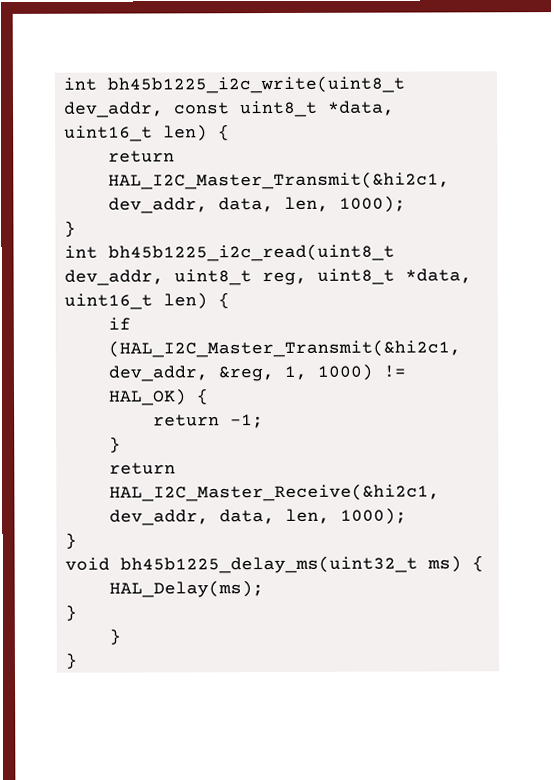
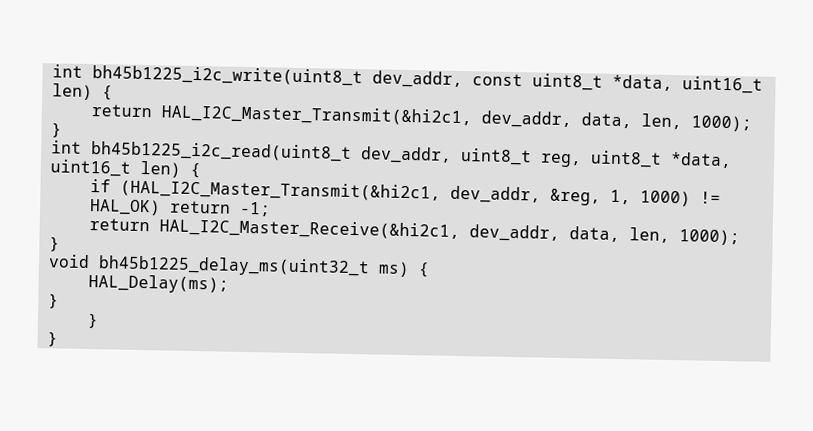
[196,388,209,405] { // -> (161, 207) none
[109,436,121,453] // } -> (271, 209) none

